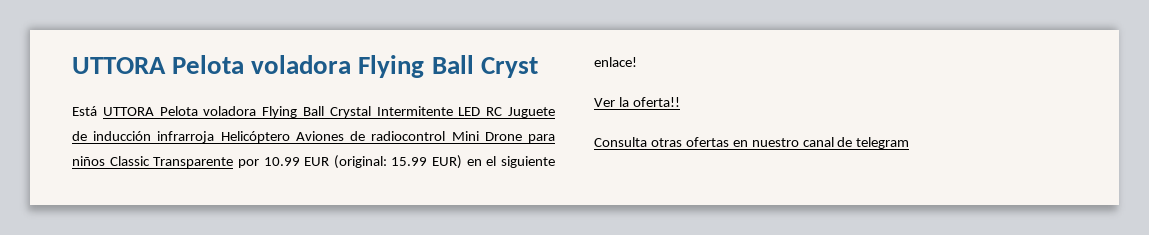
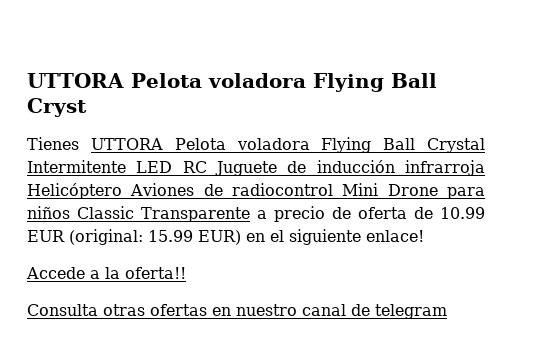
[72,106,97,116] Está -> [27,137,79,150] Tienes
[237,159,259,168] por -> [257,206,433,222] a precio de oferta de
[594,98,615,107] Ver -> [26,267,100,279] Accede a

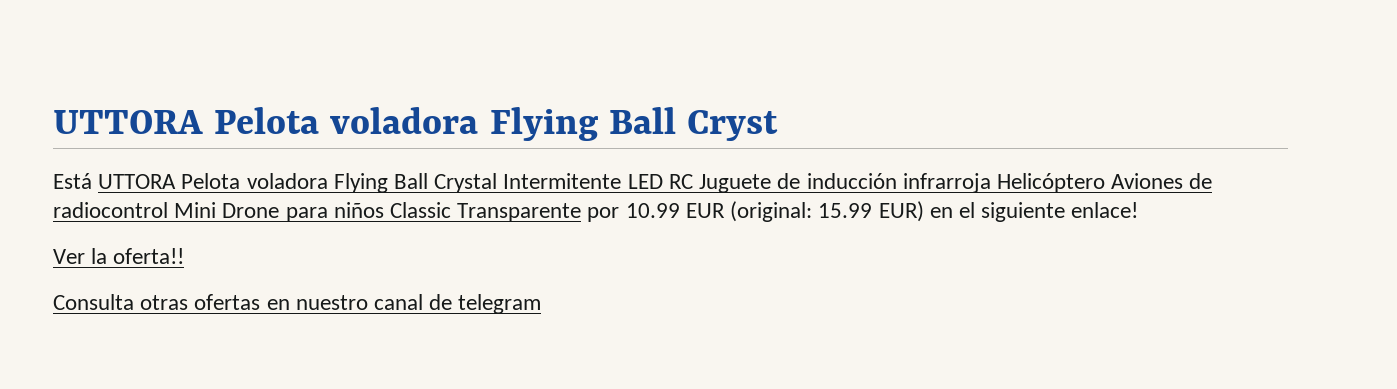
[27,137,79,150] Tienes -> [53,173,92,189] Está
[257,206,433,222] a precio de oferta de -> [587,207,620,222] por
[26,267,100,279] Accede a -> [53,249,85,264] Ver

